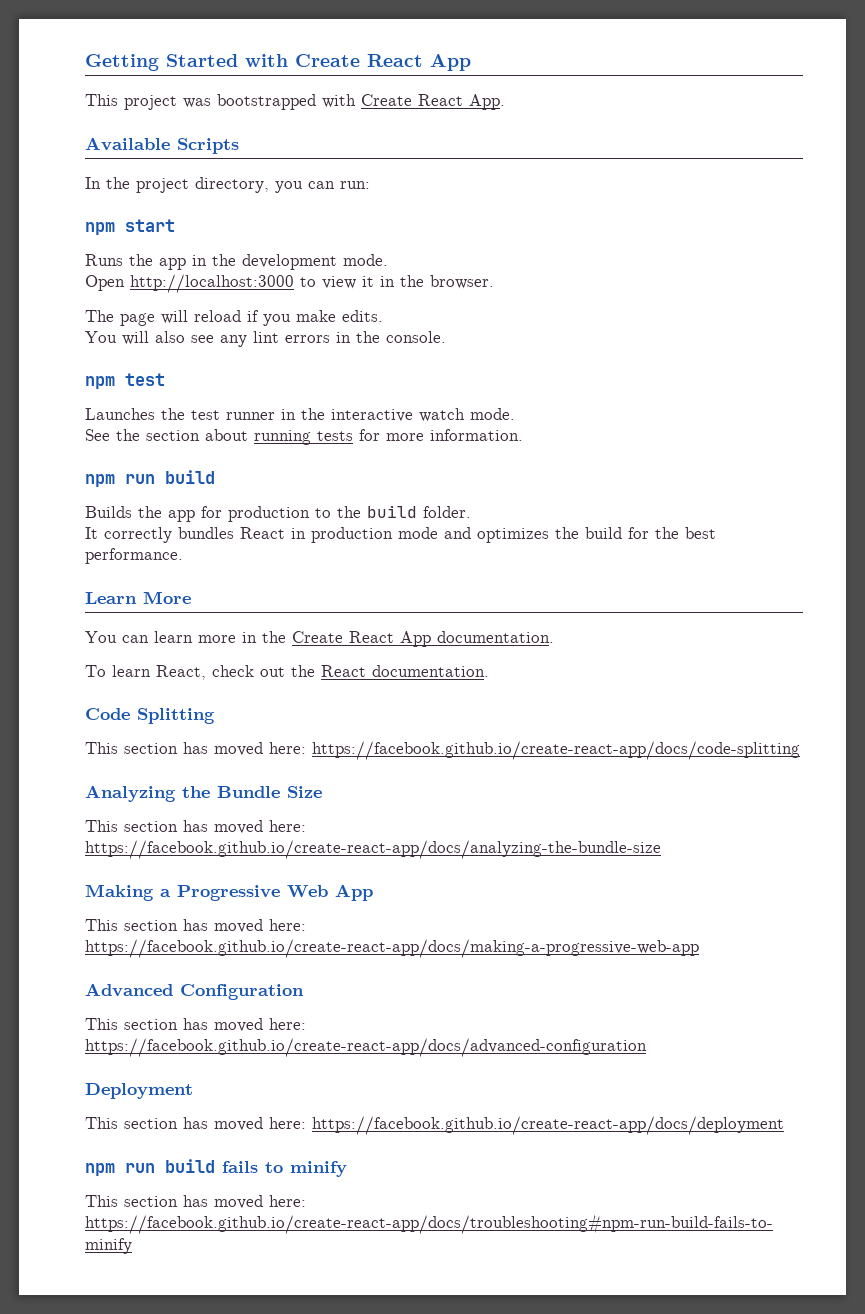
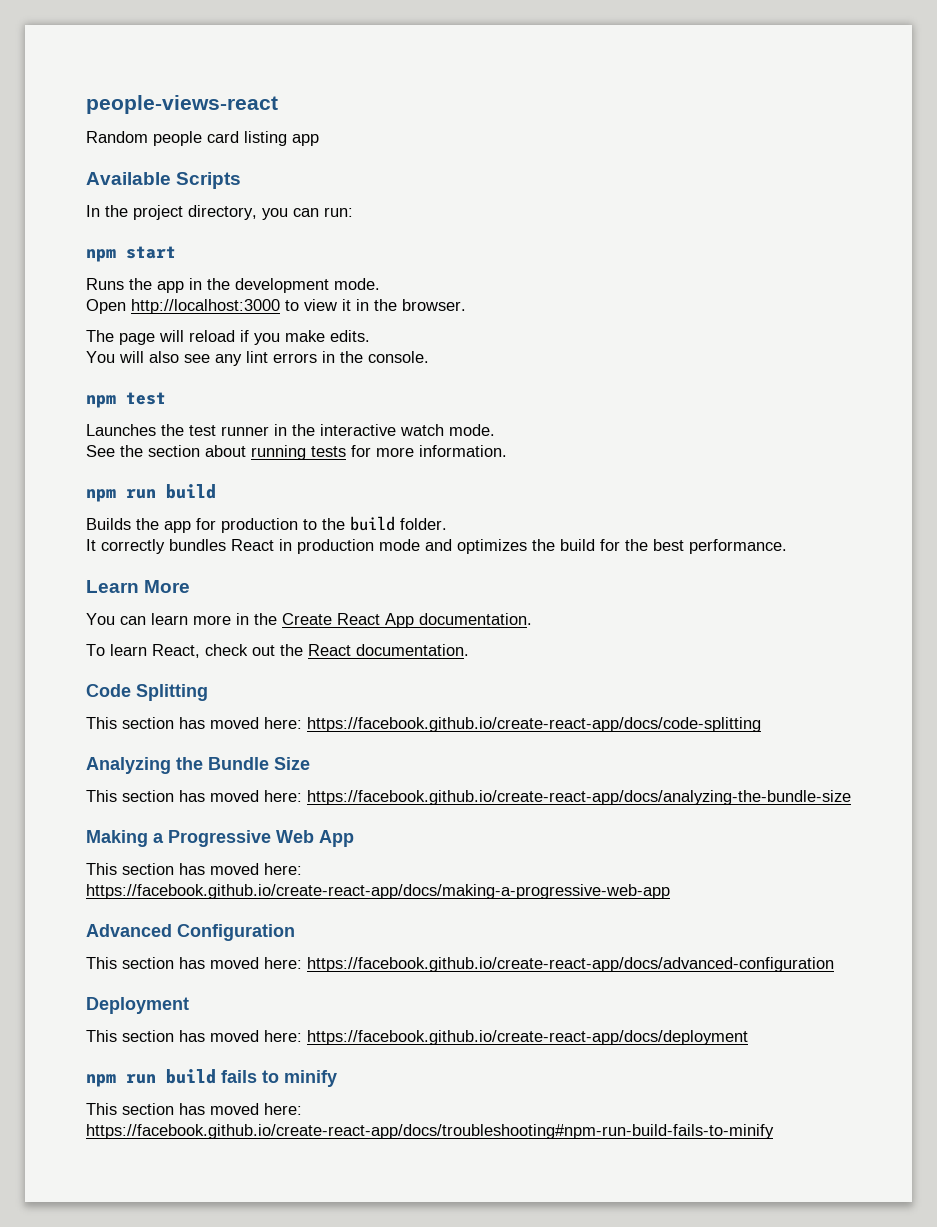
[85,54,471,71] [85,94,505,110] Getting Started with Create React App // This project was bootstrapped with Create React App. -> [86,95,278,114] [86,131,319,146] people-views-react // Random people card listing app

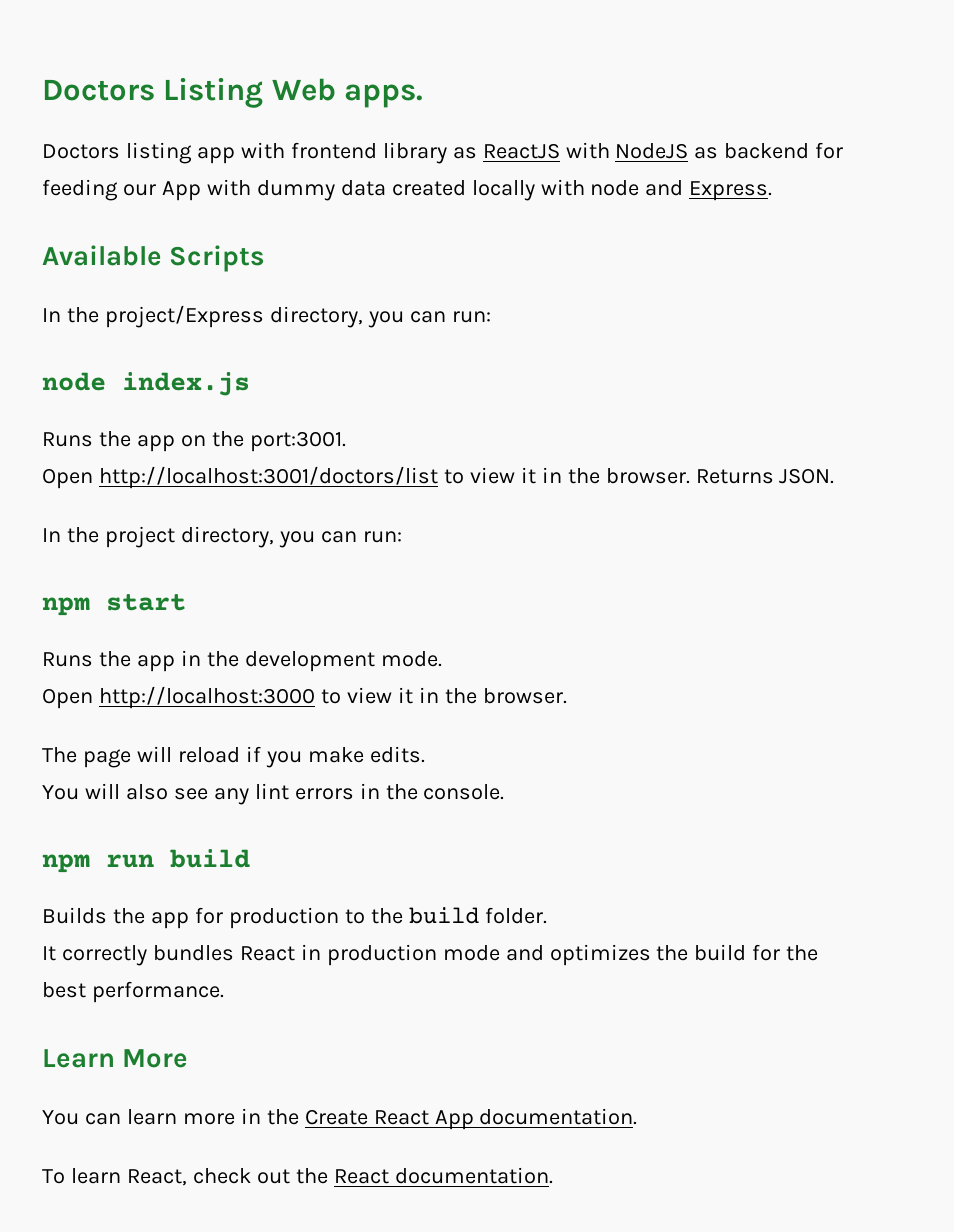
[86,95,278,114] [86,131,319,146] [86,172,242,189] people-views-react // Random people card listing app // Available Scripts -> [42,77,424,108] [42,142,844,164] [42,179,773,201] [42,245,266,272] [42,305,491,328] [42,372,250,396] [42,431,346,452] [42,466,835,489] Doctors Listing Web apps. // Doctors listing app with frontend library as ReactJS with NodeJS as backend for feeding our App with dummy data created locally with node and Express. // Available Scripts // In the project/Express directory, you can run: // node index.js // Runs the app on the port:3001. // Open http://localhost:3001/doctors/list to view it in the browser. Returns JSON.
[86,392,166,408] [86,424,495,436] [86,445,507,460] // npm test // Launches the test runner in the interactive watch mode. // See the section about running tests for more information. -> (505, 792) none
[86,684,208,701] [86,717,761,732] [86,757,310,774] [86,790,851,805] [86,830,354,847] [86,863,302,875] [86,884,670,899] [86,924,295,941] [86,957,834,972] [86,997,189,1014] [86,1030,748,1045] [86,1069,337,1087] [86,1103,302,1115] [86,1124,774,1139] // Code Splitting // This section has moved here: https://facebook.github.io/create-react-app/docs/code-splitting // Analyzing the Bundle Size // This section has moved here: https://facebook.github.io/create-react-app/docs/analyzing-the-bundle-size // Making a Progressive Web App // This section has moved here: https://facebook.github.io/create-react-app/docs/making-a-progressive-web-app // Advanced Configuration // This section has moved here: https://facebook.github.io/create-react-app/docs/advanced-configuration // Deployment // This section has moved here: https://facebook.github.io/create-react-app/docs/deployment // npm run build fails to minify // This section has moved here: https://facebook.github.io/create-react-app/docs/troubleshooting#npm-run-build-fails-to-minify -> (553, 1175) none

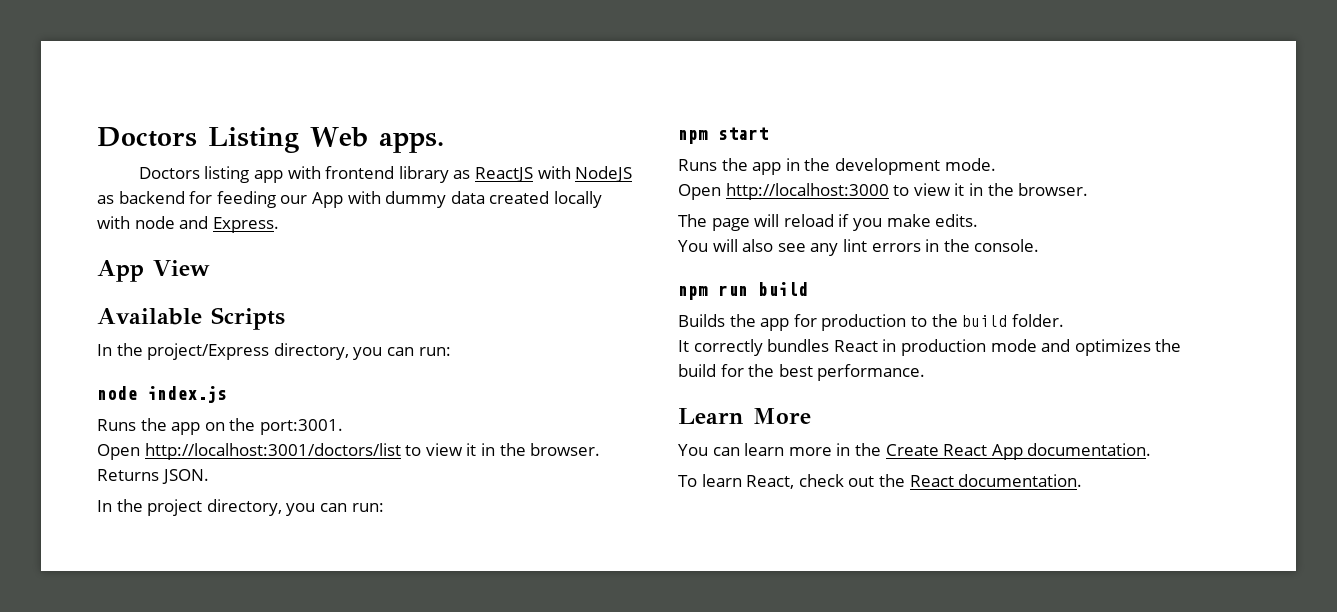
(773, 191) none -> [97,260,210,282] // App View

